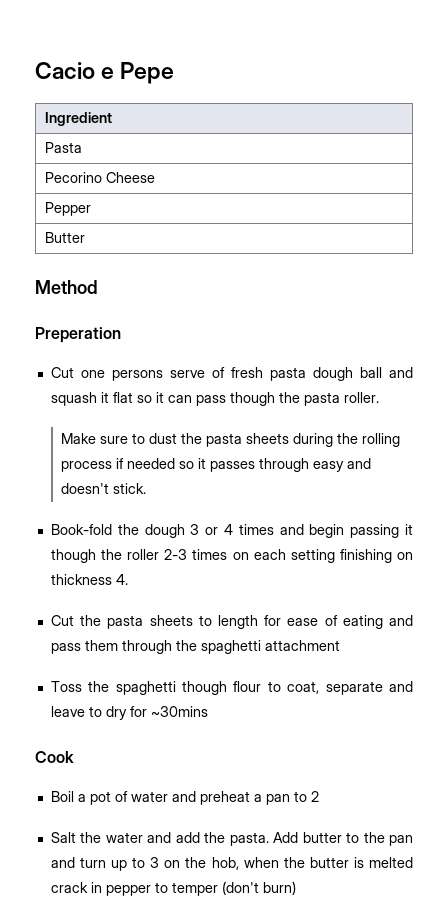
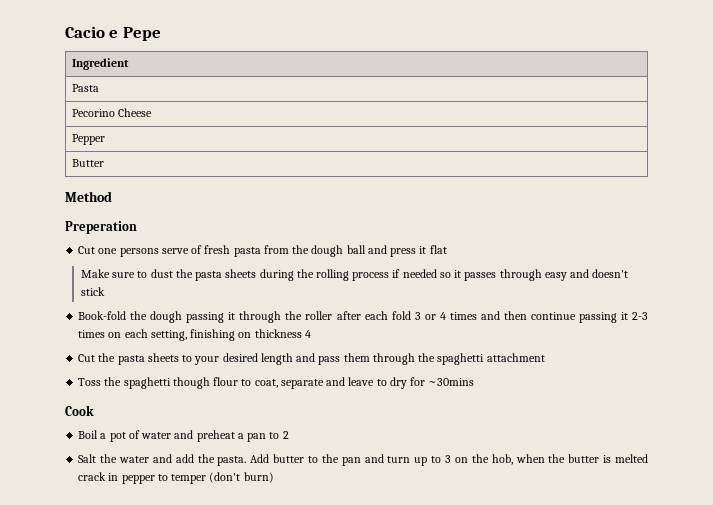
(306, 374) none -> [263,245,310,254] from the
[50,392,97,406] squash -> [390,248,417,257] press
[136,392,379,406] so it can pass though the pasta roller. -> (447, 249) none
[113,483,147,494] stick. -> [80,287,105,296] stick
(185, 531) none -> [186,311,411,323] passing it through the roller after each fold
[309,524,414,538] [50,549,160,563] begin passing it though the roller -> [503,311,628,323] then continue passing it
[290,549,335,563] setting -> [150,330,187,341] setting,
[115,574,128,585] 4. -> [304,330,311,338] 4
[217,615,383,629] length for ease of eating -> [194,353,293,365] your desired length

